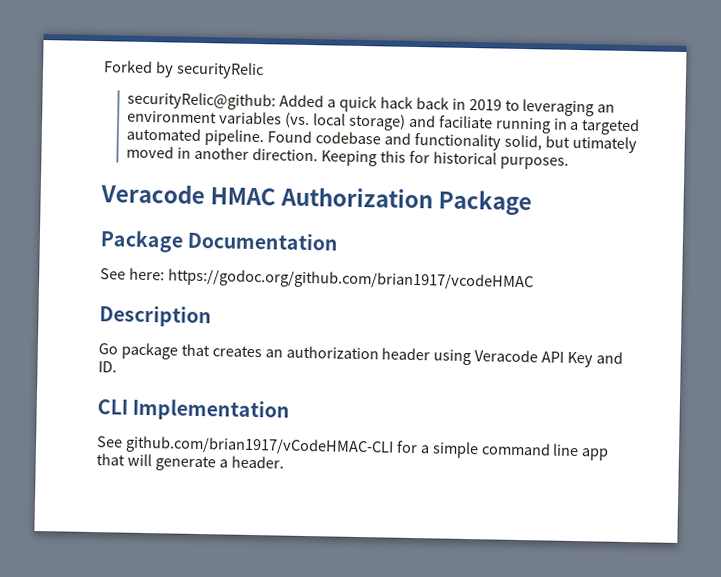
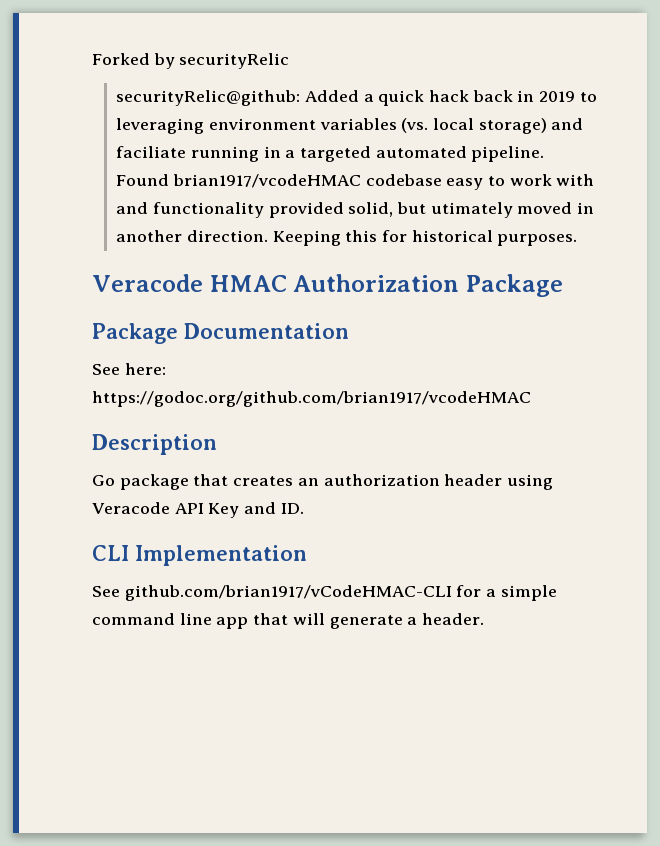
[597,104,616,113] an -> (205, 126) none
[314,131,381,145] codebase -> [172,174,595,190] brian1917/vcodeHMAC codebase easy to work with
(501, 141) none -> [268,202,344,218] provided

